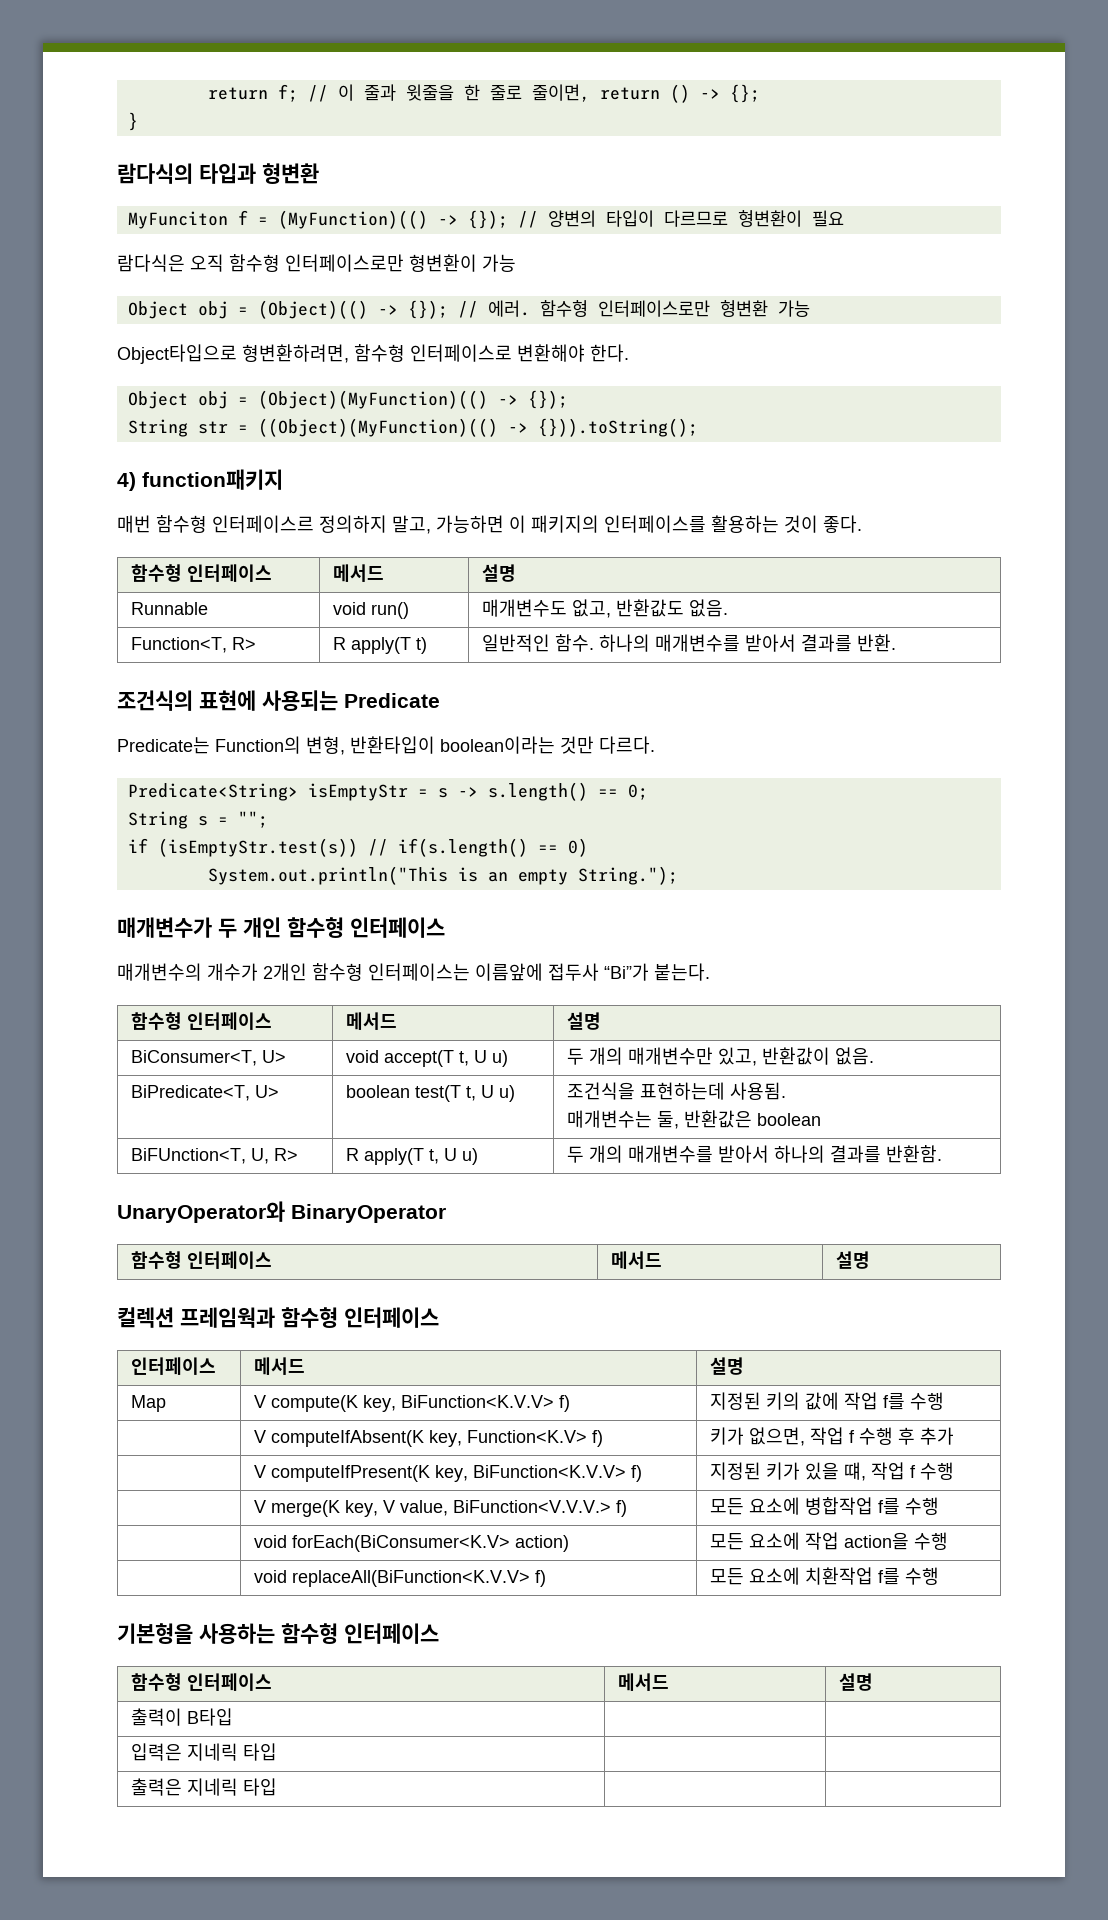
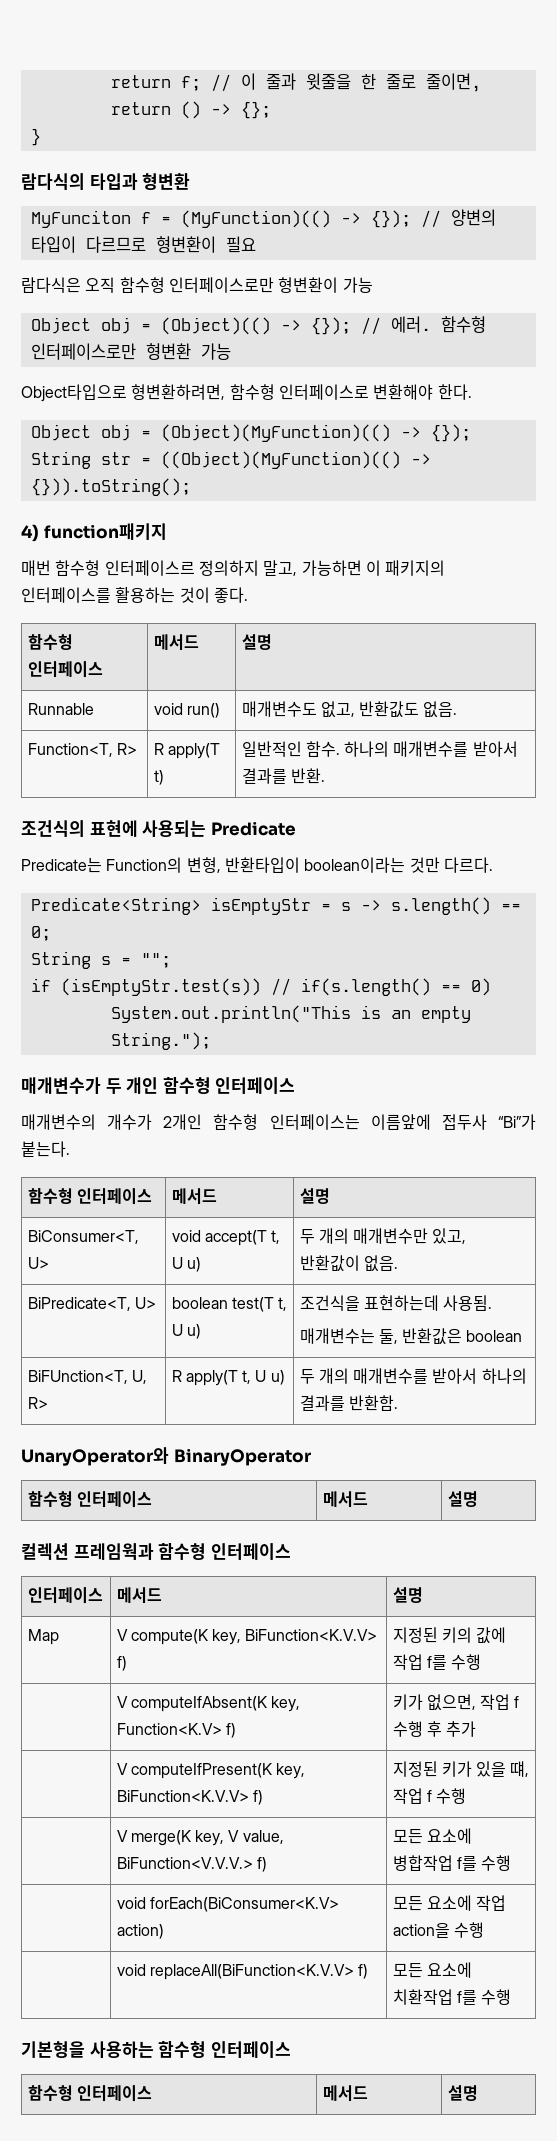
[131,1708,234,1726] [131,1743,278,1761] [131,1778,278,1796] // 출력이 B타입 | | // 입력은 지네릭 타입 | | // 출력은 지네릭 타입 | | -> (478, 2093) none

